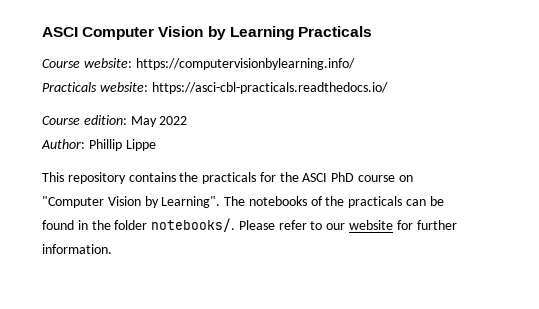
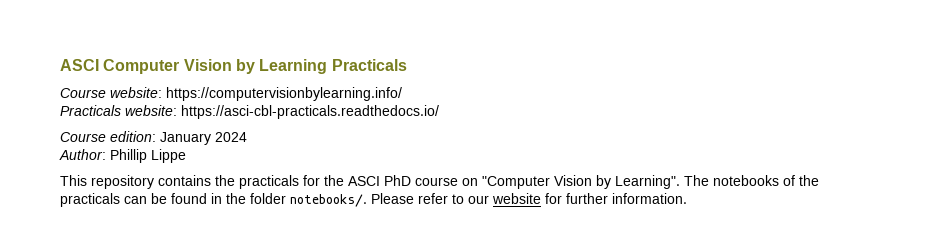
[130,116,188,127] May 2022 -> [160,132,247,145] January 2024

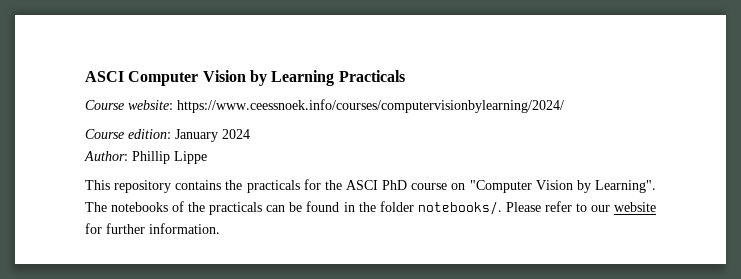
[166,87,402,101] [60,105,439,119] https://computervisionbylearning.info/ // Practicals website: https://asci-cbl-practicals.readthedocs.io/ -> [177,99,564,113] https://www.ceessnoek.info/courses/computervisionbylearning/2024/

